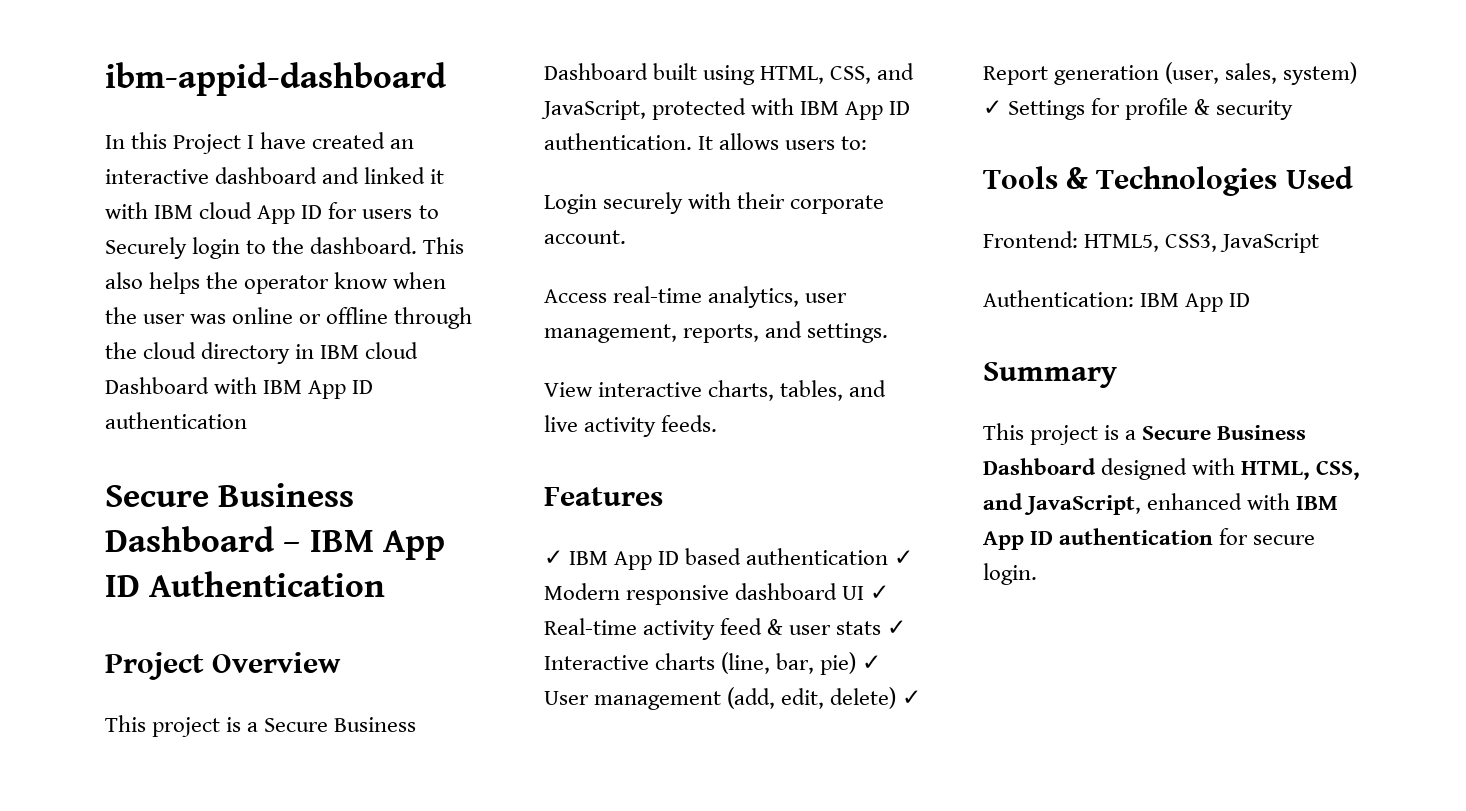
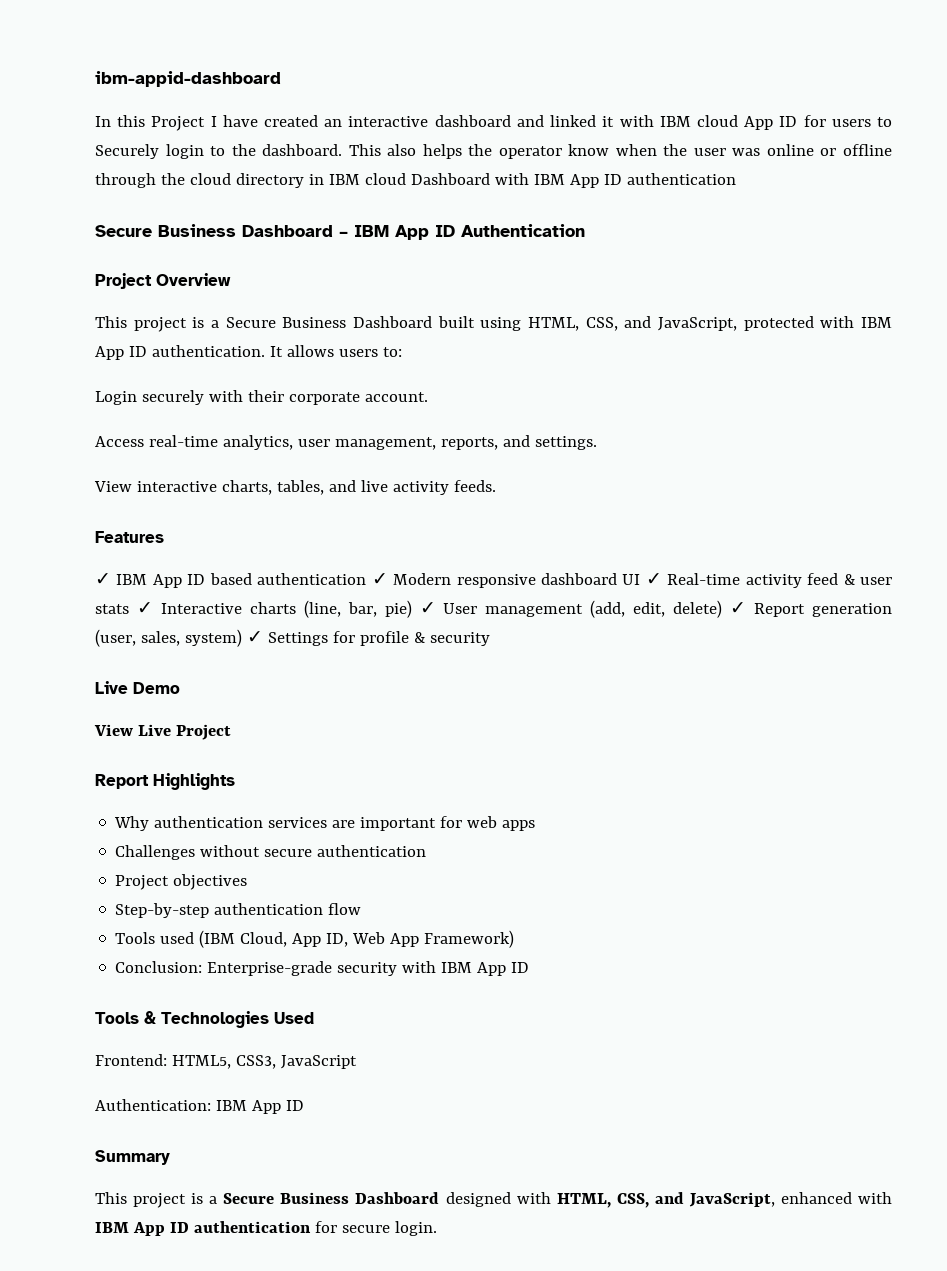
(1294, 110) none -> [95,681,180,694] [94,724,231,740] [95,773,235,790] [114,816,536,831] [115,845,427,860] [115,874,248,890] [115,903,362,918] [115,930,515,948] [115,961,530,976] // Live Demo // View Live Project // Report Highlights // Why authentication services are important for web apps // Challenges without secure authentication // Project objectives // Step-by-step authentication flow // Tools used (IBM Cloud, App ID, Web App Framework) // Conclusion: Enterprise-grade security with IBM App ID

